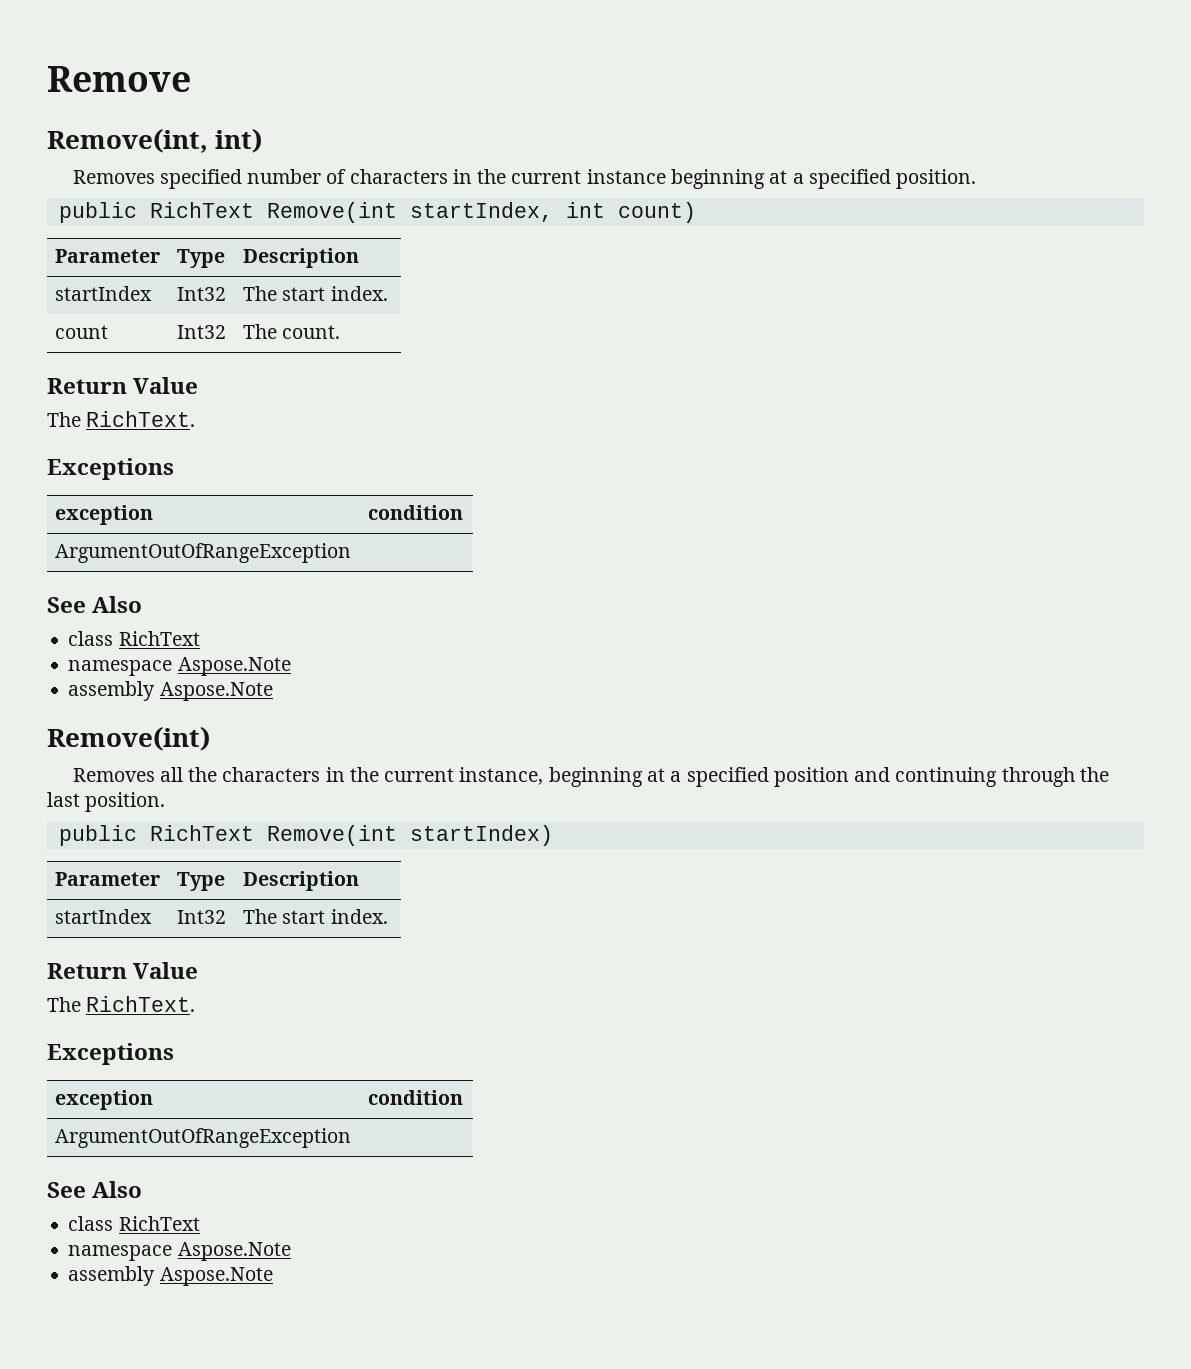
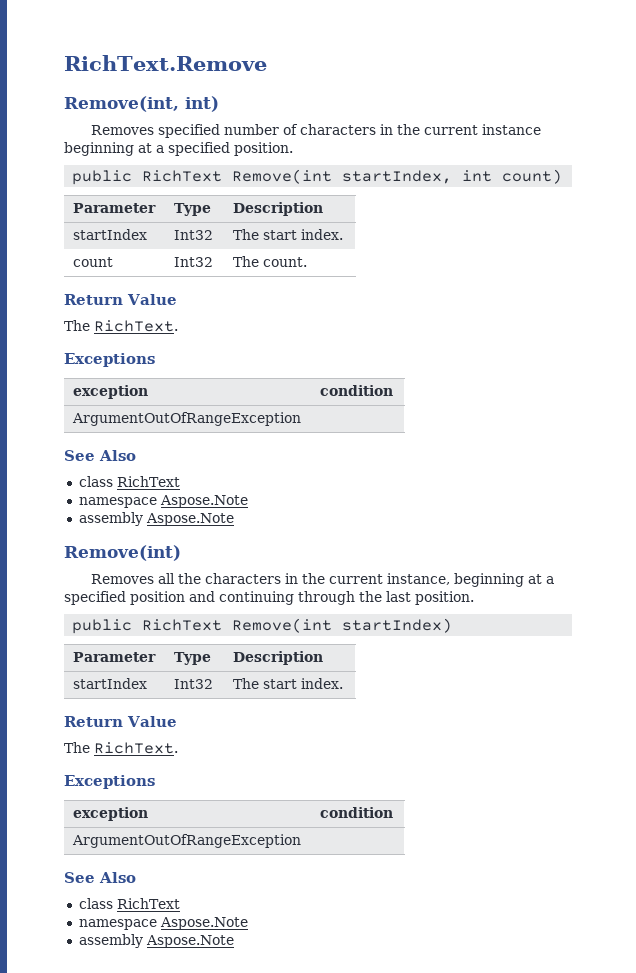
[47,66,191,92] Remove -> [64,55,267,71] RichText.Remove

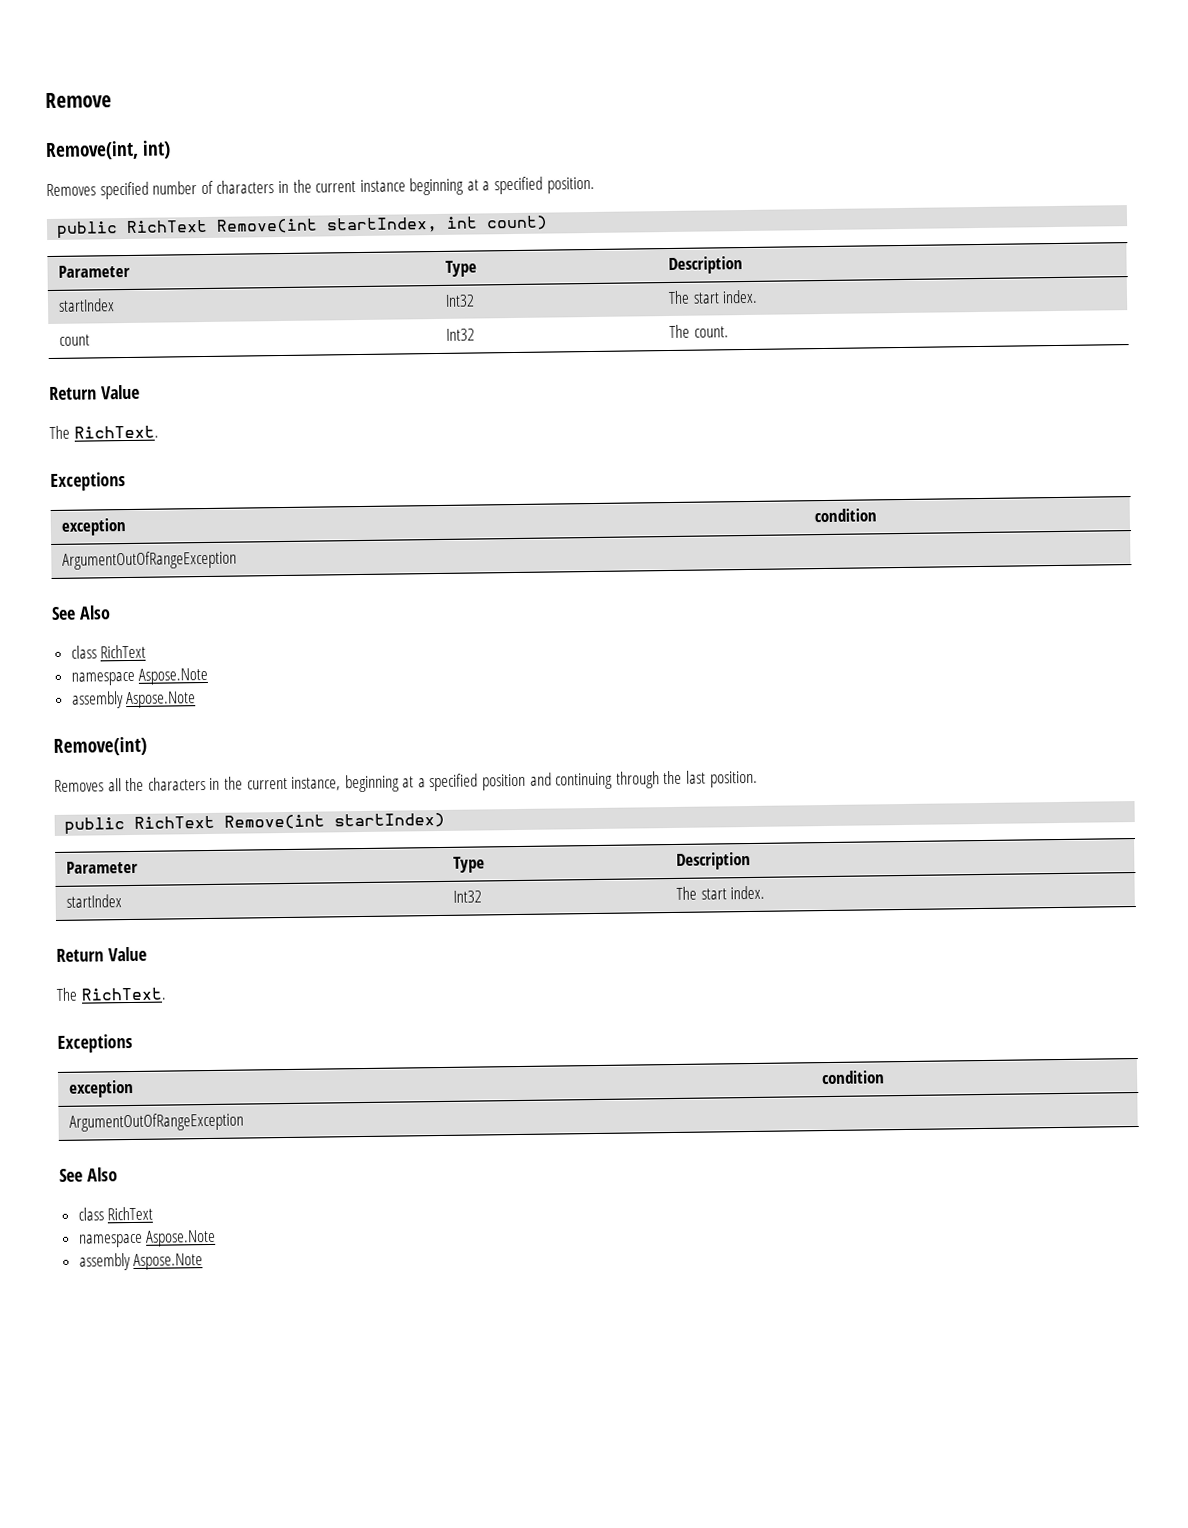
[64,55,267,71] RichText.Remove -> [45,92,112,109] Remove

